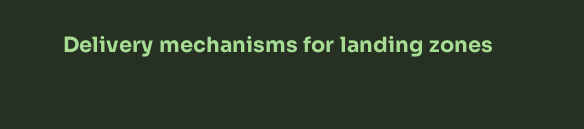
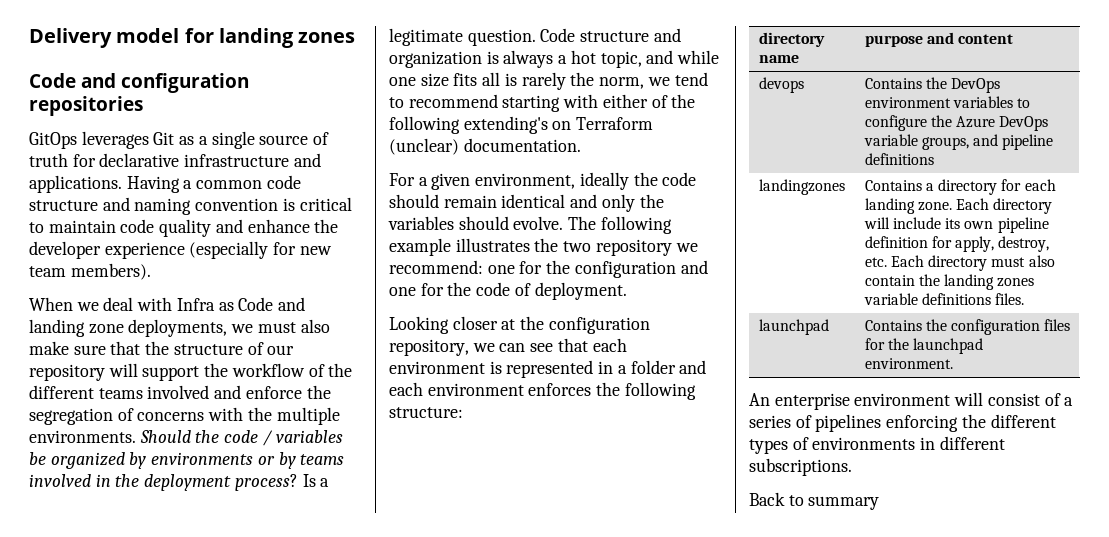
[158,35,298,53] mechanisms -> [116,28,180,43] model
(493, 46) none -> [29,73,249,93] [29,96,143,116] [29,131,330,149] [29,153,321,167] [29,175,301,193] [29,197,352,215] [29,219,339,237] [29,241,332,259] [29,263,151,280] [29,297,306,311] [29,319,330,337] [29,341,295,355] [29,363,353,381] [29,385,331,399] [29,407,340,425] [29,430,343,446] [29,452,345,469] [29,474,330,491] [389,28,681,46] [389,50,720,68] [389,72,708,90] [389,94,696,112] [389,116,654,134] [389,138,581,155] [389,172,697,190] [389,194,664,212] [388,216,672,234] [389,238,698,256] [389,260,708,278] [389,282,627,300] [389,316,650,334] [389,338,627,356] [389,360,707,378] [389,382,696,400] [389,407,463,418] [758,32,825,47] [758,55,799,63] [864,32,1014,47] [758,77,804,93] [864,77,1001,93] [864,96,1031,108] [864,115,1049,131] [863,134,1054,150] [864,153,934,165] [758,179,845,195] [864,179,1056,195] [864,198,1053,214] [863,217,1049,233] [864,236,1050,252] [864,255,1055,271] [864,274,1035,290] [863,293,1025,305] [758,319,829,335] [864,319,1071,335] [864,338,984,354] [864,358,953,369] [749,392,1074,410] [749,414,1056,432] [749,436,1005,454] [749,458,852,476] [749,492,880,510] // Code and configuration repositories // GitOps leverages Git as a single source of truth for declarative infrastructure and applications. Having a common code structure and naming convention is critical to maintain code quality and enhance the developer experience (especially for new team members). // When we deal with Infra as Code and landing zone deployments, we must also make sure that the structure of our repository will support the workflow of the different teams involved and enforce the segregation of concerns with the multiple environments. Should the code / variables be organized by environments or by teams involved in the deployment process? Is a legitimate question. Code structure and organization is always a hot topic, and while one size fits all is rarely the norm, we tend to recommend starting with either of the following extending's on Terraform (unclear) documentation. // For a given environment, ideally the code should remain identical and only the variables should evolve. The following example illustrates the two repository we recommend: one for the configuration and one for the code of deployment. // Looking closer at the configuration repository, we can see that each environment is represented in a folder and each environment enforces the following structure: // directory name | purpose and content // devops | Contains the DevOps environment variables to configure the Azure DevOps variable groups, and pipeline definitions // landingzones | Contains a directory for each landing zone. Each directory will include its own pipeline definition for apply, destroy, etc. Each directory must also contain the landing zones variable definitions files. // launchpad | Contains the configuration files for the launchpad environment. // An enterprise environment will consist of a series of pipelines enforcing the different types of environments in different subscriptions. // Back to summary

